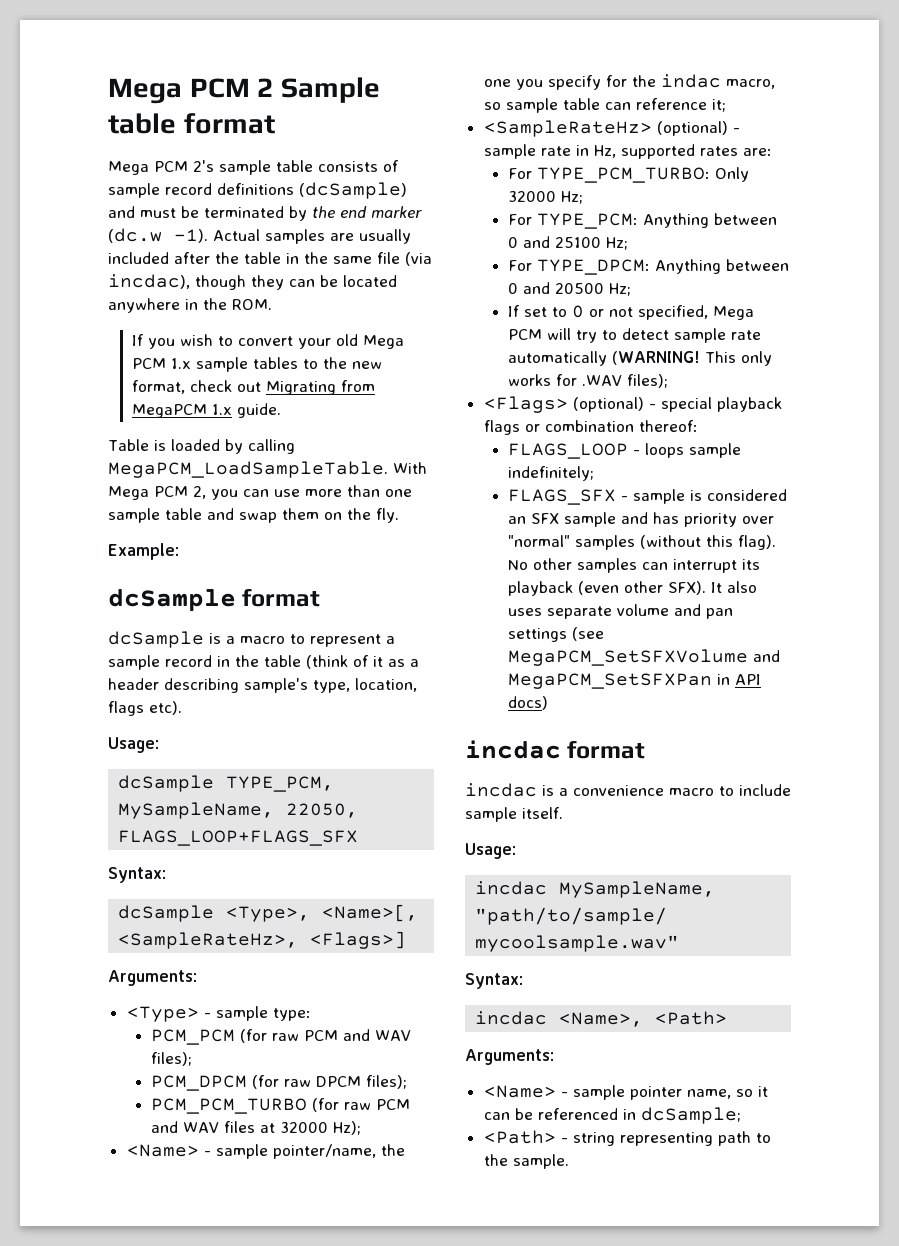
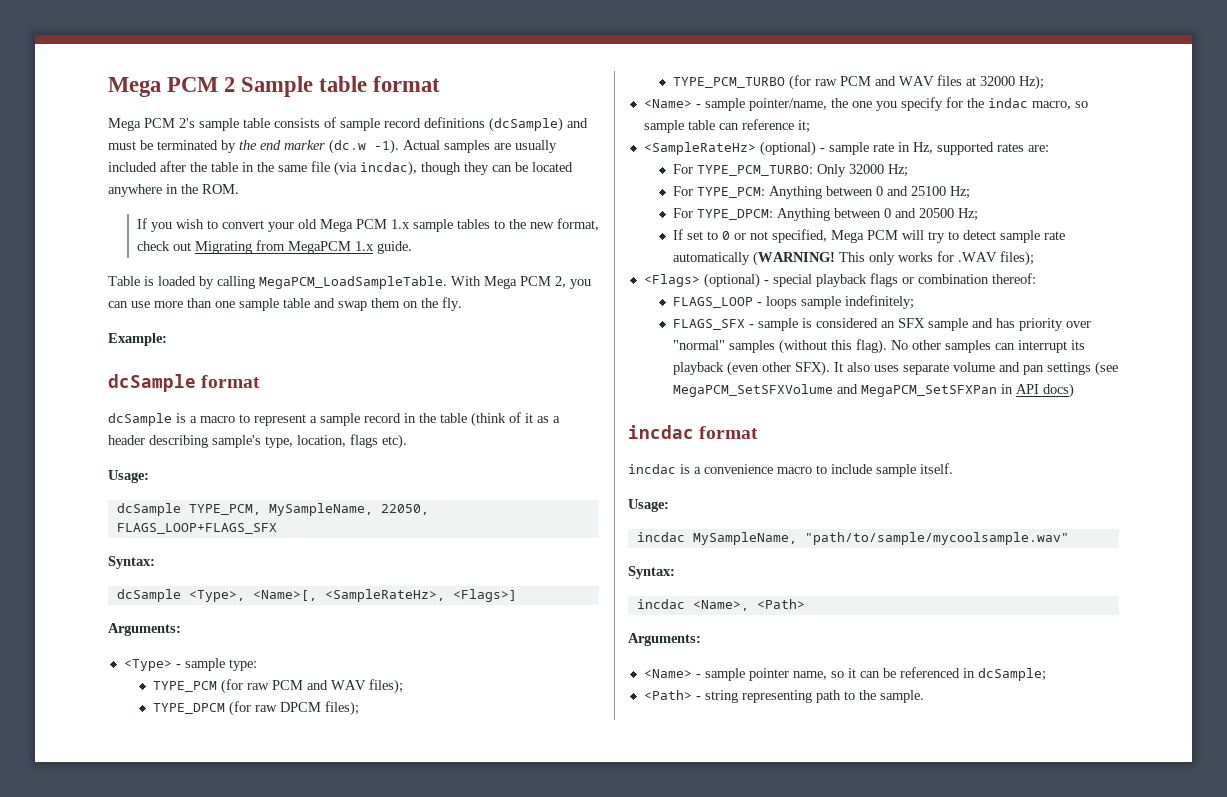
[150,1029,235,1045] PCM_PCM -> [152,681,217,692] TYPE_PCM
[150,1075,247,1091] PCM_DPCM -> [152,703,225,714] TYPE_DPCM
[150,1098,307,1114] PCM_PCM_TURBO -> [672,77,785,88] TYPE_PCM_TURBO

